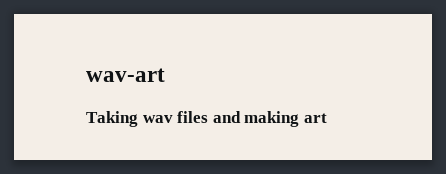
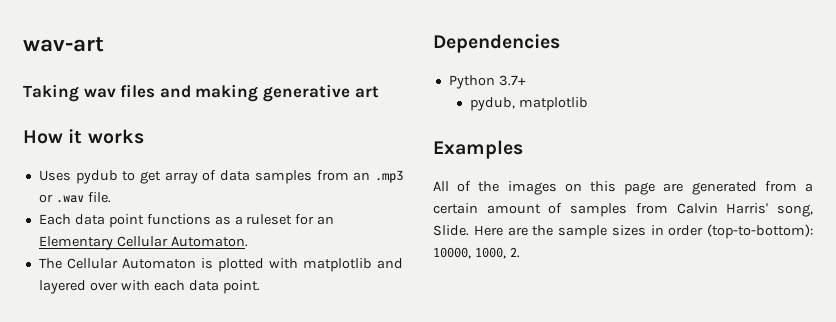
(300, 119) none -> [262,84,350,102] generative
(327, 118) none -> [23,129,144,144] [38,170,403,184] [38,192,111,203] [38,214,335,228] [38,236,248,250] [38,258,404,272] [38,280,260,294] [433,34,560,53] [448,75,526,89] [469,97,588,111] [433,140,523,159] [433,181,813,195] [433,203,813,217] [433,224,813,239] [433,247,520,259] // How it works // Uses pydub to get array of data samples from an .mp3 or .wav file. // Each data point functions as a ruleset for an Elementary Cellular Automaton. // The Cellular Automaton is plotted with matplotlib and layered over with each data point. // Dependencies // Python 3.7+ // pydub, matplotlib // Examples // All of the images on this page are generated from a certain amount of samples from Calvin Harris' song, Slide. Here are the sample sizes in order (top-to-bottom): 10000, 1000, 2.

